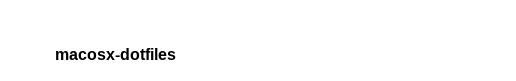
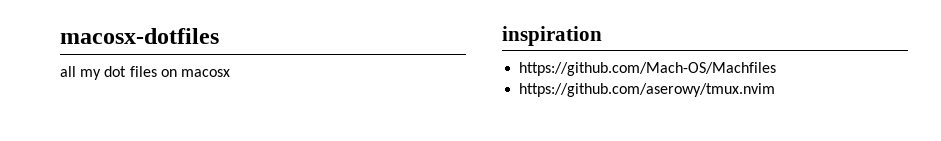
(176, 54) none -> [60,66,230,80] [502,26,602,46] [519,62,777,76] [519,83,776,97] // all my dot files on macosx // inspiration // https://github.com/Mach-OS/Machfiles // https://github.com/aserowy/tmux.nvim

